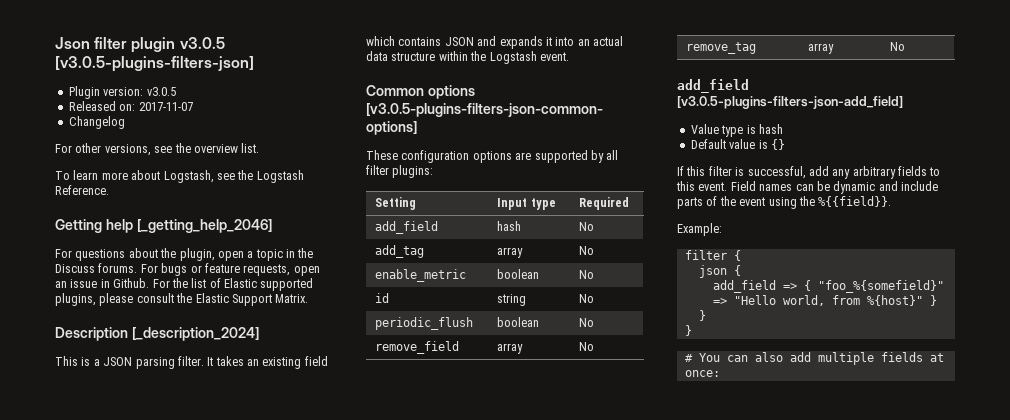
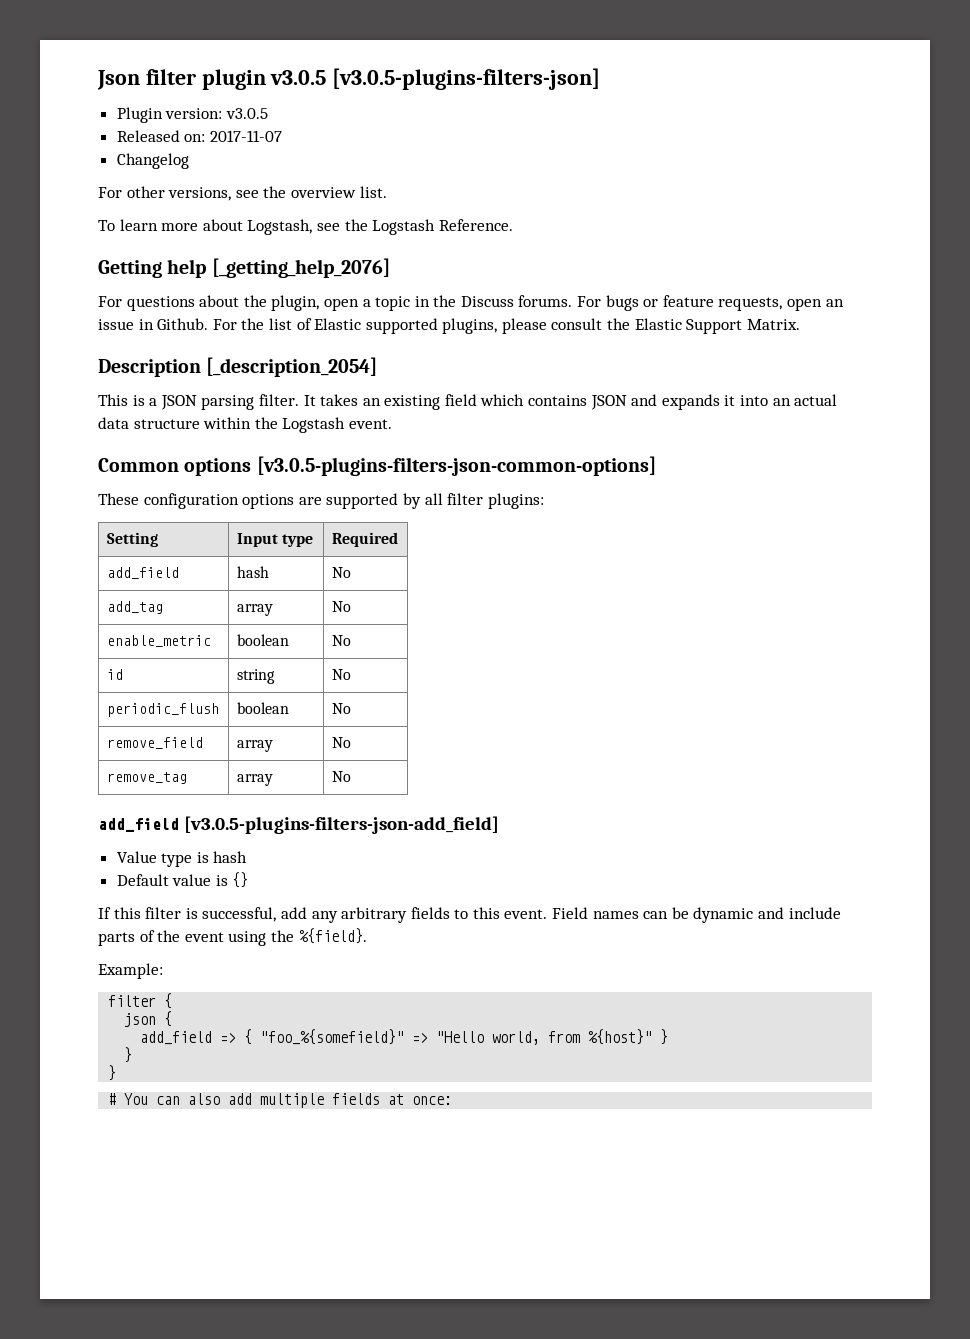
[136,219,272,233] [_getting_help_2046] -> [211,258,390,278] [_getting_help_2076]
[131,327,259,341] [_description_2024] -> [206,357,378,377] [_description_2054]
[818,196,892,207] %{{field}}. -> [298,928,367,944] %{field}.

